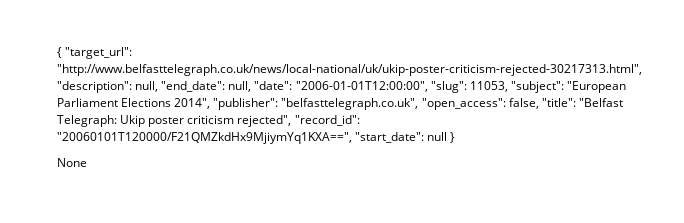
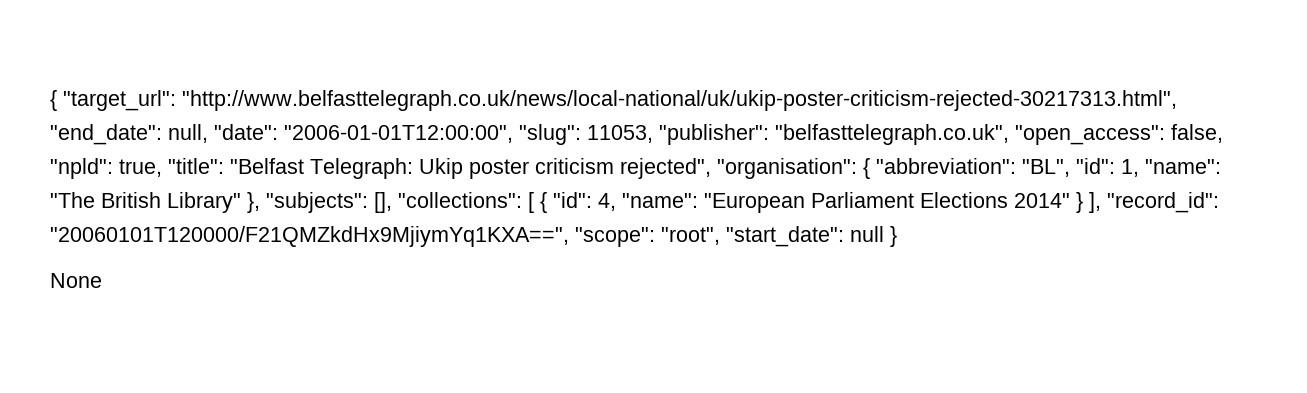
[57,81,159,93] "description": null, -> (1177, 100) none
[510,81,626,93] [57,98,211,109] "subject": "European Parliament Elections 2014", -> (653, 134) none
(539, 103) none -> [50,158,162,179] "npld": true,
[294,115,360,126] [57,132,352,144] "record_id": "20060101T120000/F21QMZkdHx9MjiymYq1KXA==", -> [717,158,1221,179] [50,192,1219,213] [50,226,720,247] "organisation": { "abbreviation": "BL", "id": 1, "name": "The British Library" }, "subjects": [], "collections": [ { "id": 4, "name": "European Parliament Elections 2014" } ], "record_id": "20060101T120000/F21QMZkdHx9MjiymYq1KXA==", "scope": "root",

